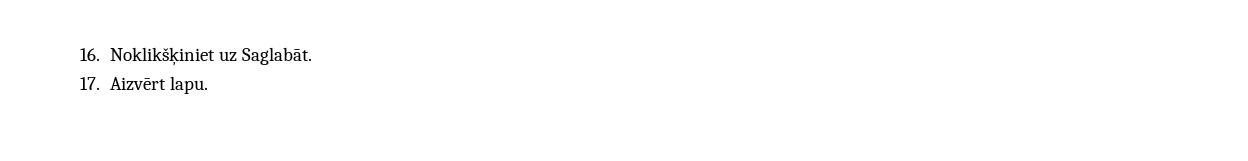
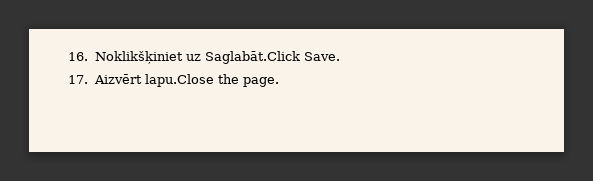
[241,47,312,65] Saglabāt. -> [204,51,340,64] Saglabāt.Click Save.
[169,76,208,94] lapu. -> [144,74,279,87] lapu.Close the page.

